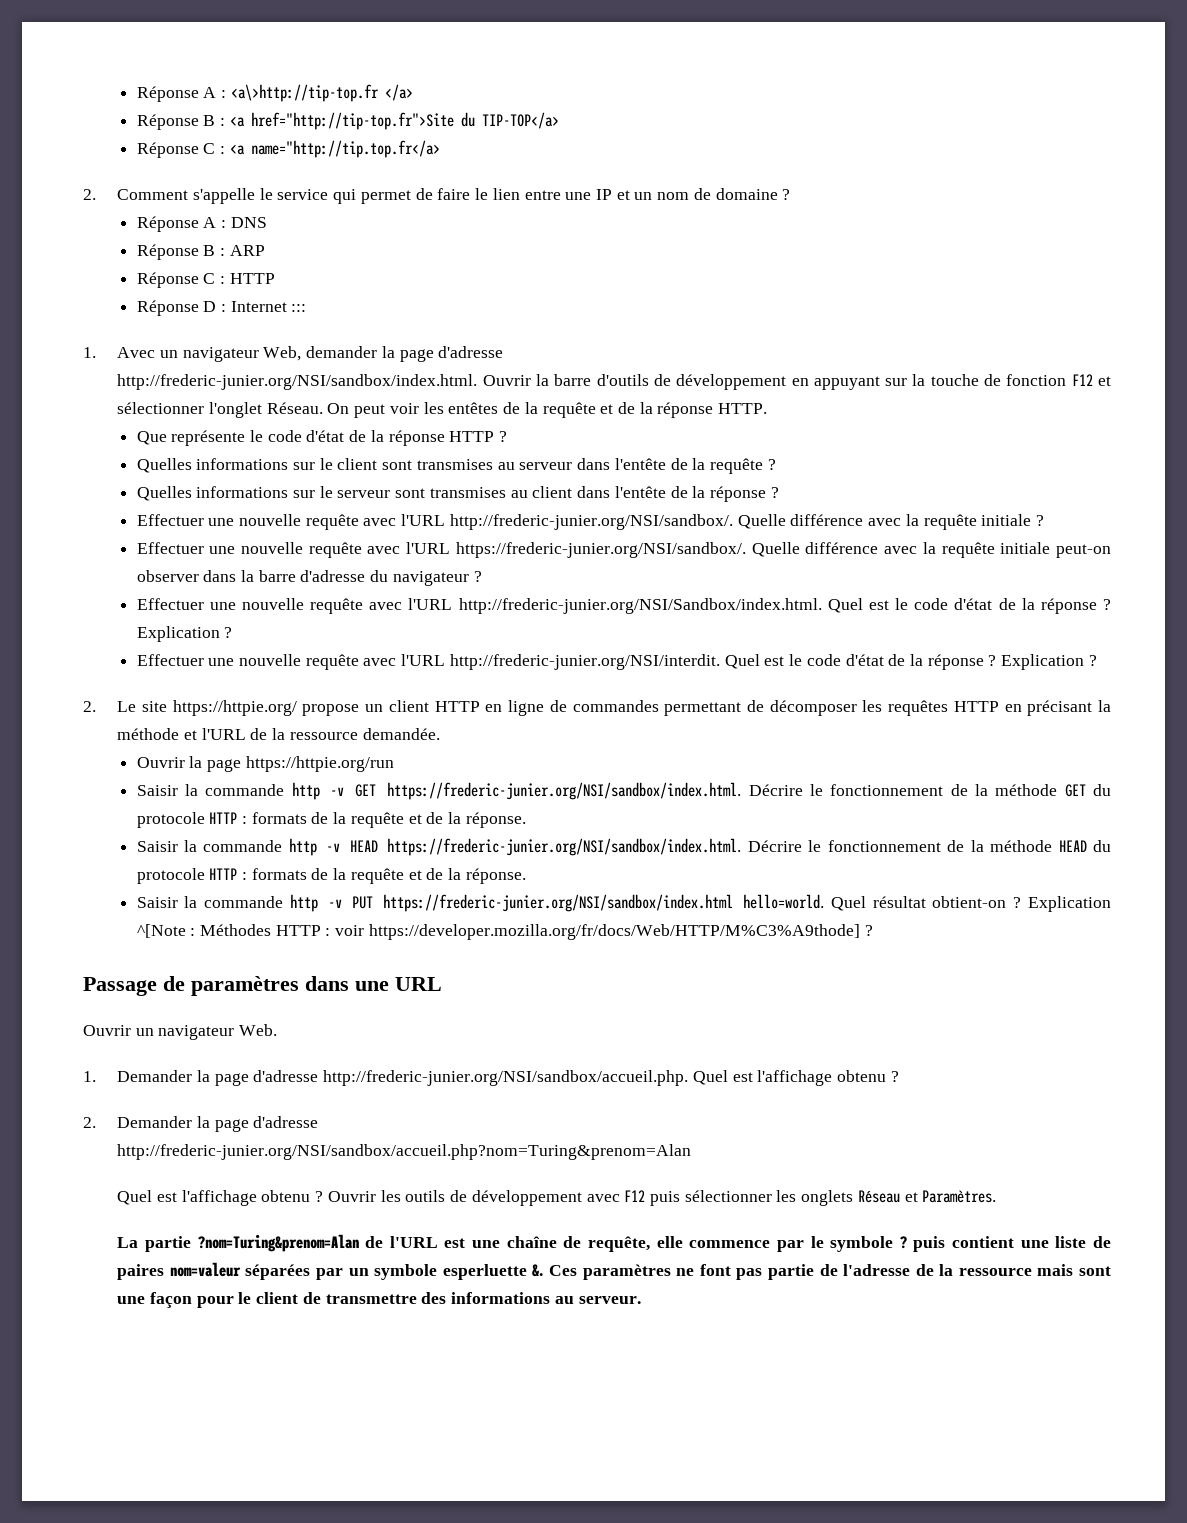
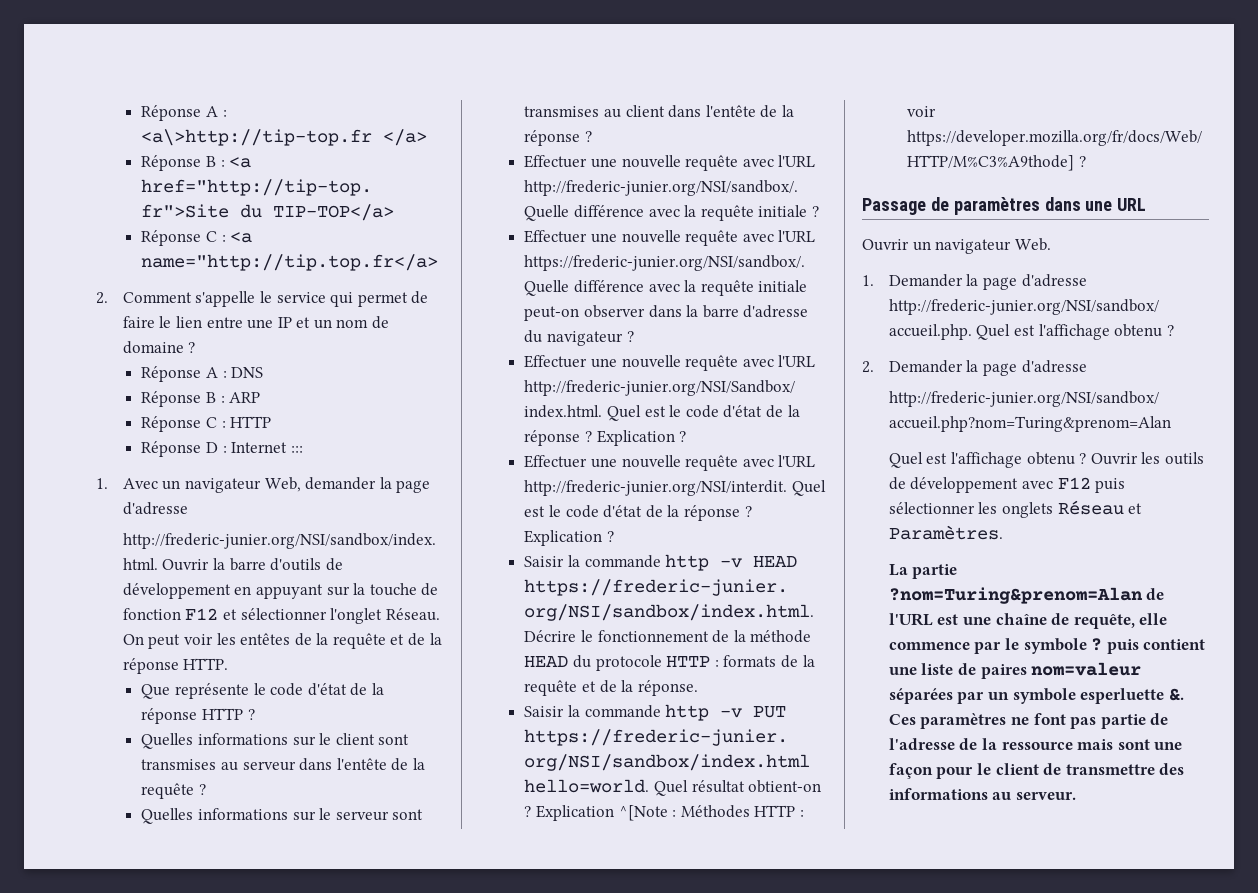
[83,700,1111,716] [117,728,440,740] [136,756,394,772] [136,782,1111,800] [136,812,526,828] // 2. Le site https://httpie.org/ propose un client HTTP en ligne de commandes permettant de décomposer les requêtes HTTP en précisant la méthode et l'URL de la ressource demandée. // Ouvrir la page https://httpie.org/run // Saisir la commande http -v GET https://frederic-junier.org/NSI/sandbox/index.html. Décrire le fonctionnement de la méthode GET du protocole HTTP : formats de la requête et de la réponse. -> (615, 536) none

